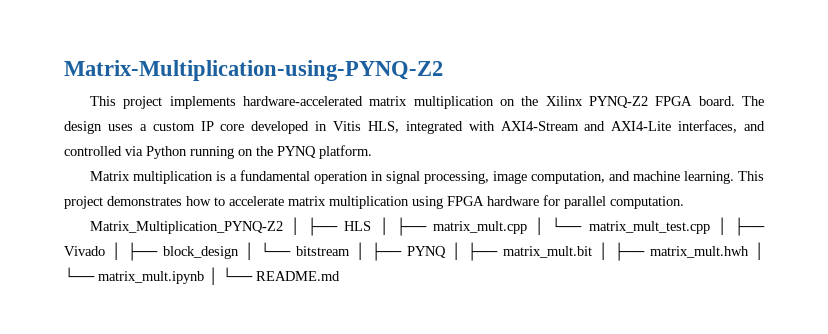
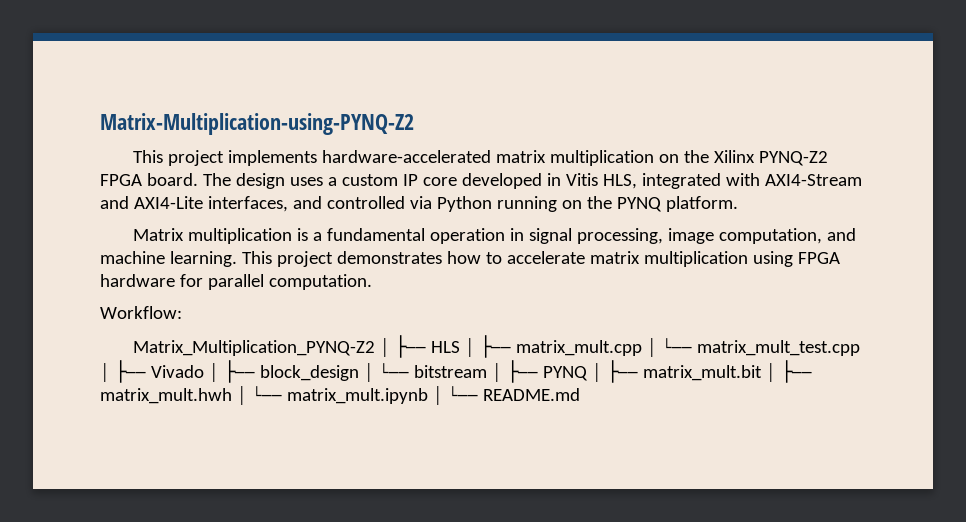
(684, 202) none -> [100,306,182,319] // Workflow:

